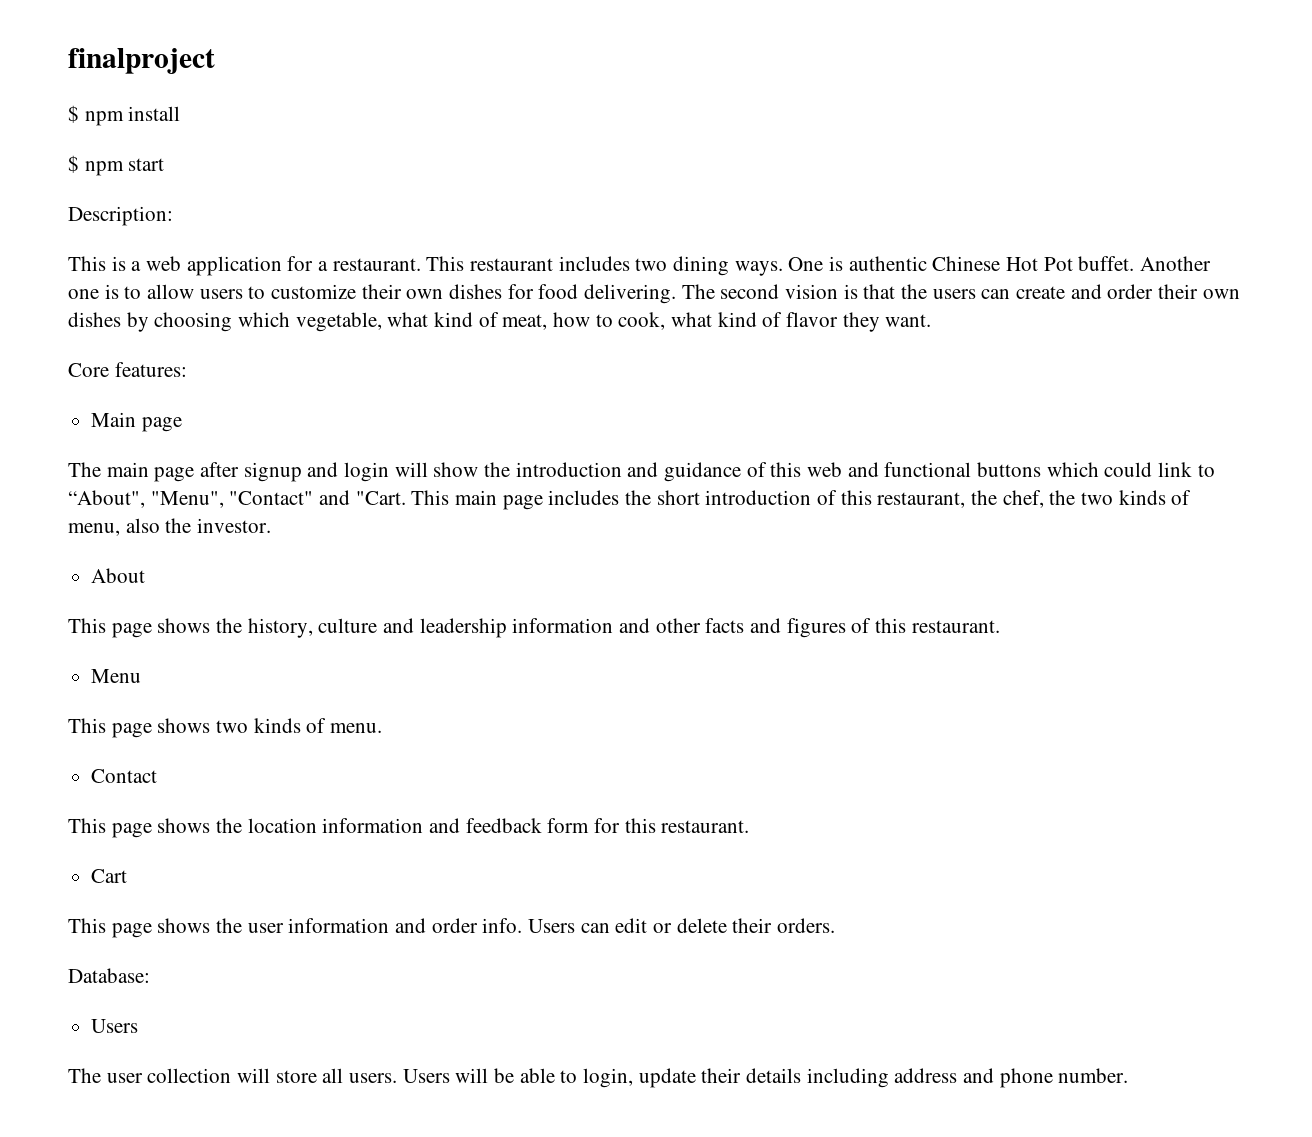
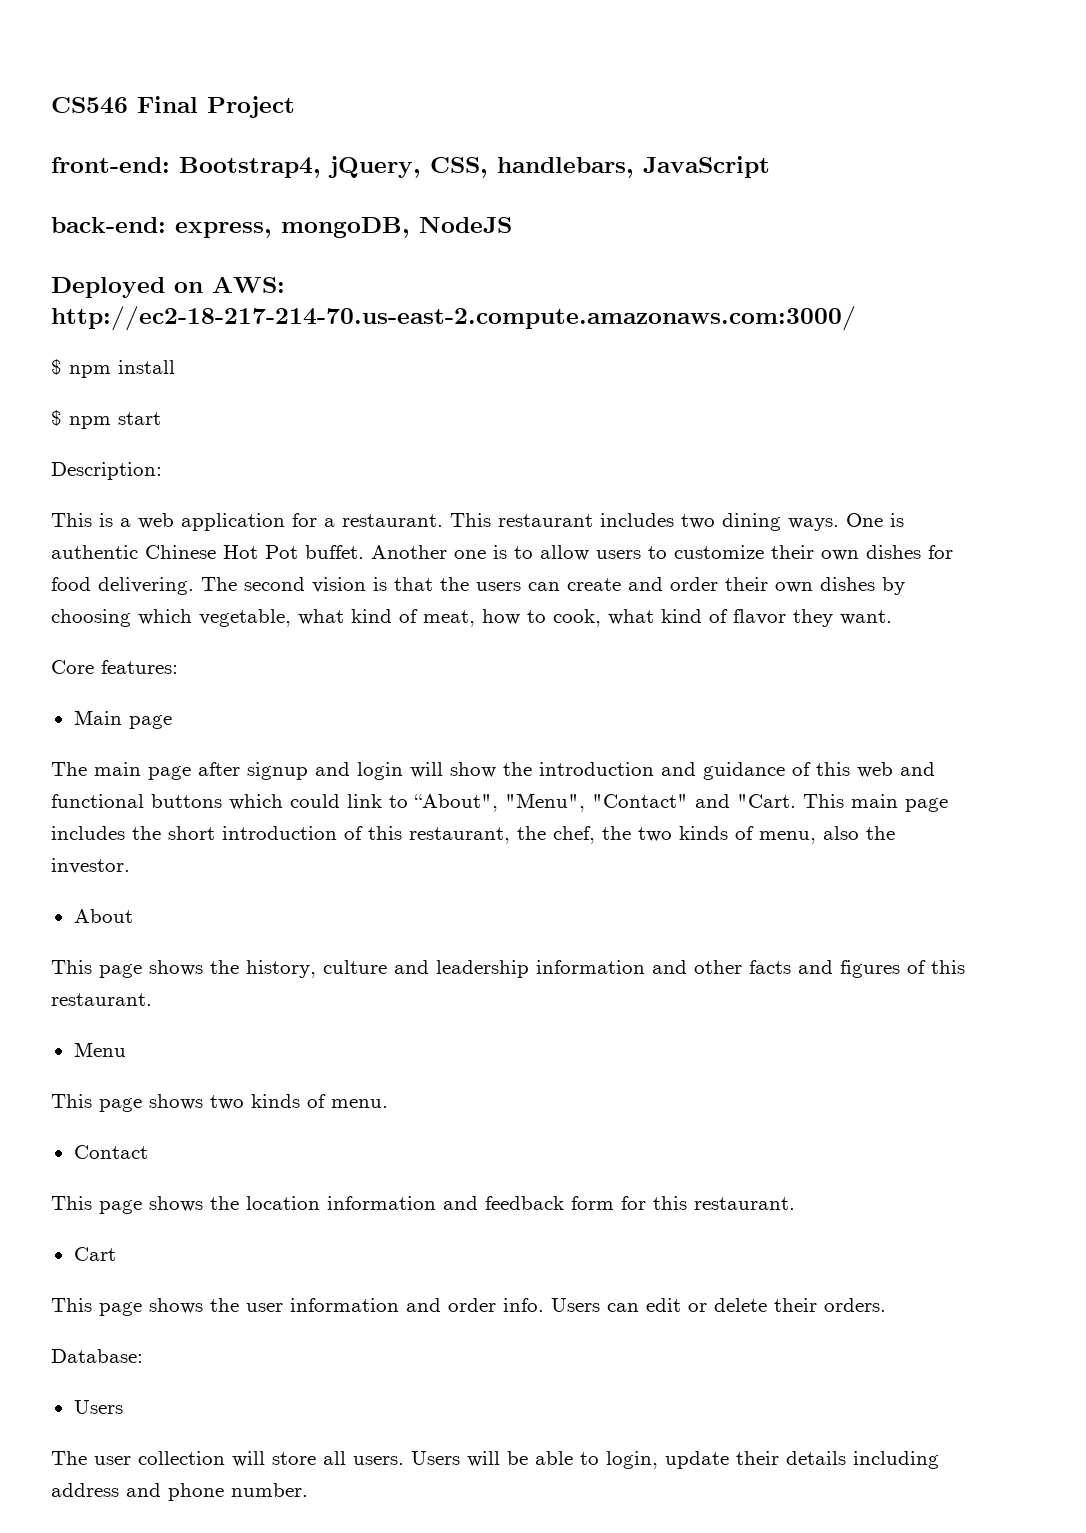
[68,48,215,74] finalproject -> [51,96,295,118] [51,156,770,178] [51,216,512,238] [51,276,285,298] [51,306,856,331] CS546 Final Project // front-end: Bootstrap4, jQuery, CSS, handlebars, JavaScript // back-end: express, mongoDB, NodeJS // Deployed on AWS: http://ec2-18-217-214-70.us-east-2.compute.amazonaws.com:3000/

